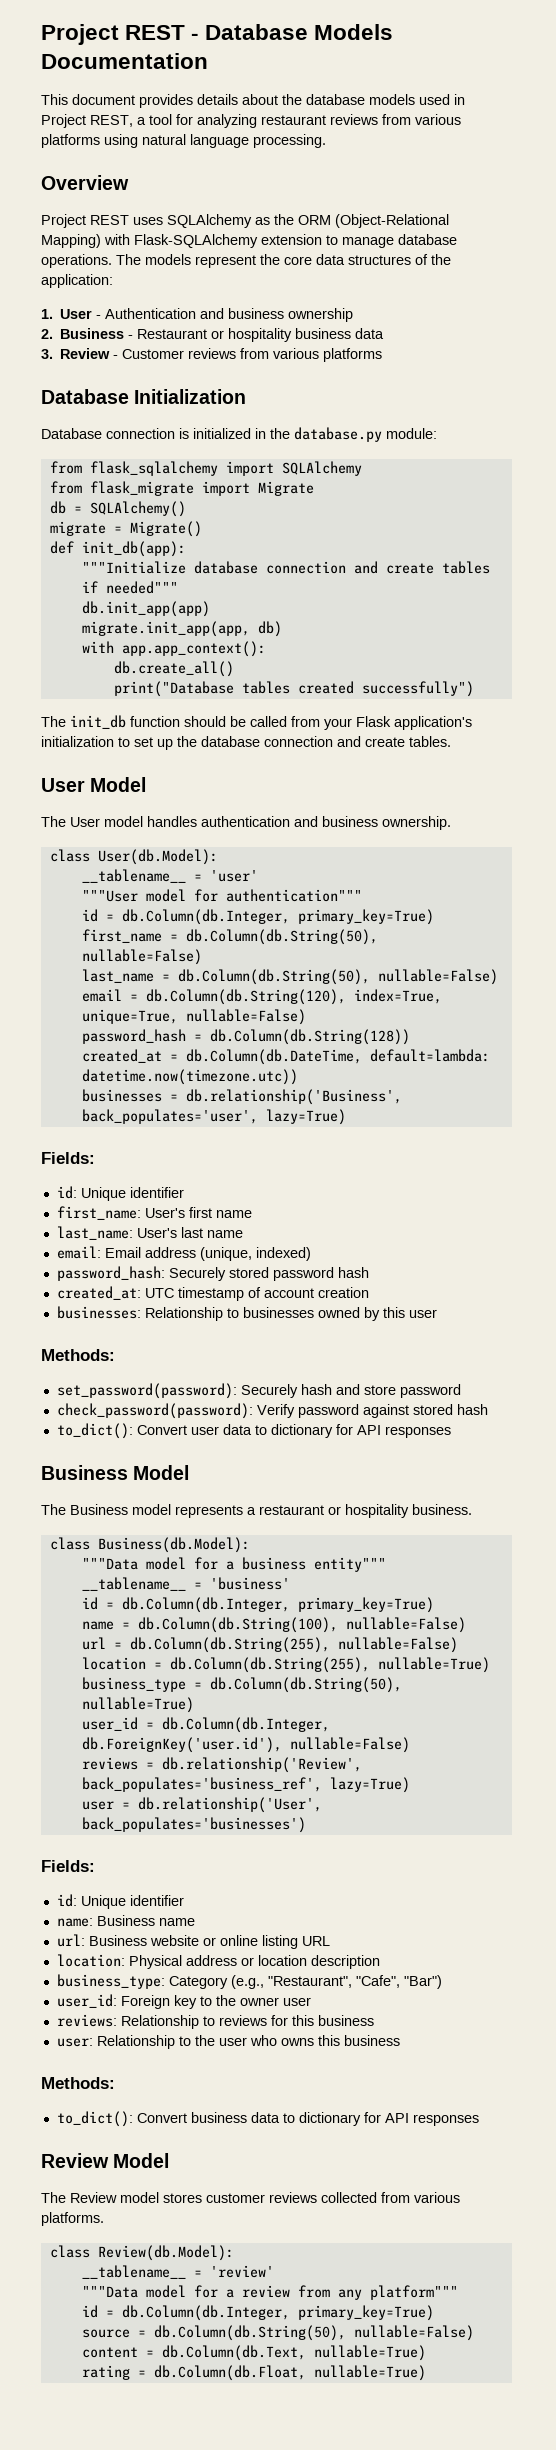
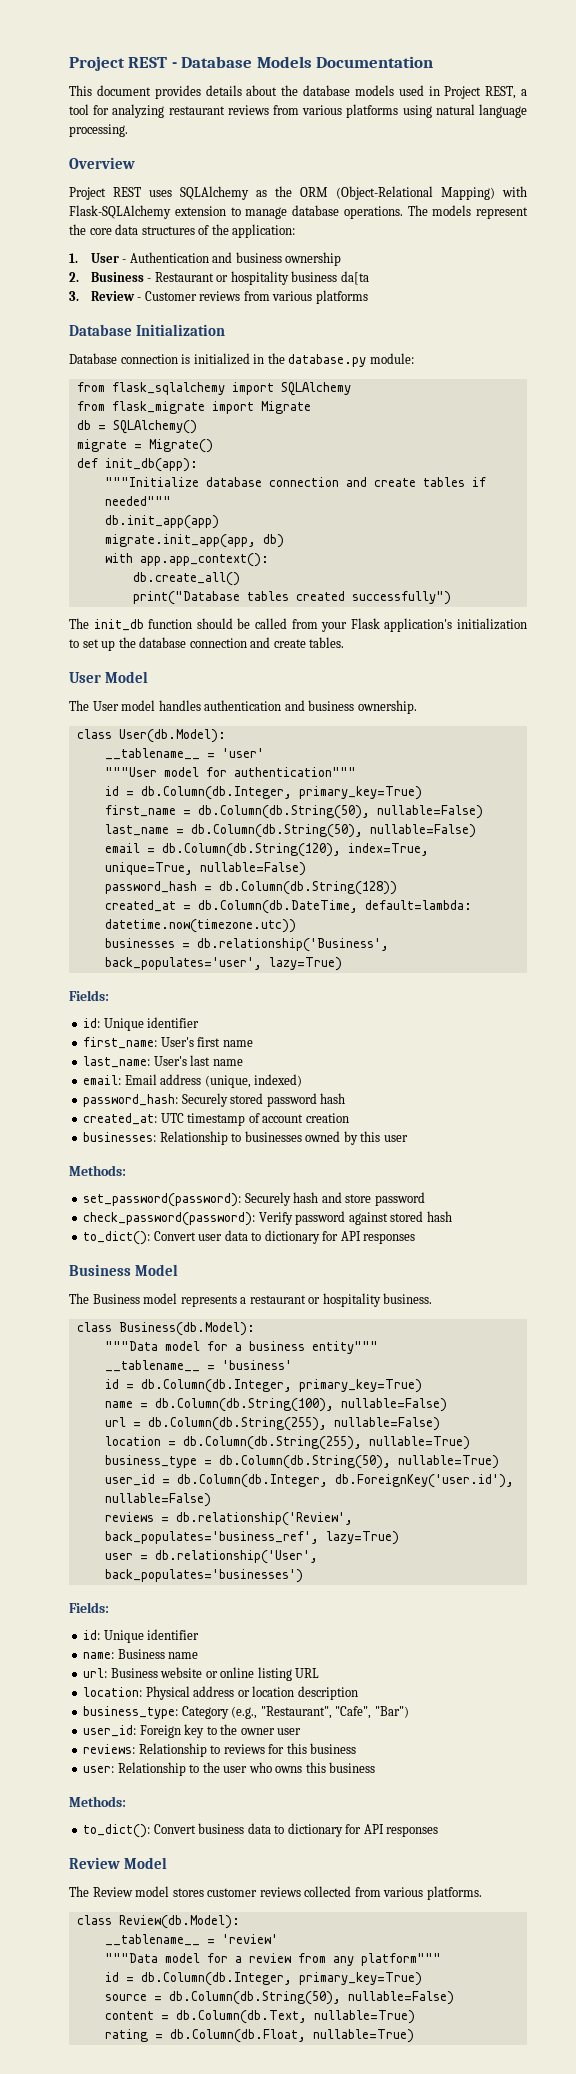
[355,328,385,339] data -> [340,271,369,285] da[ta

